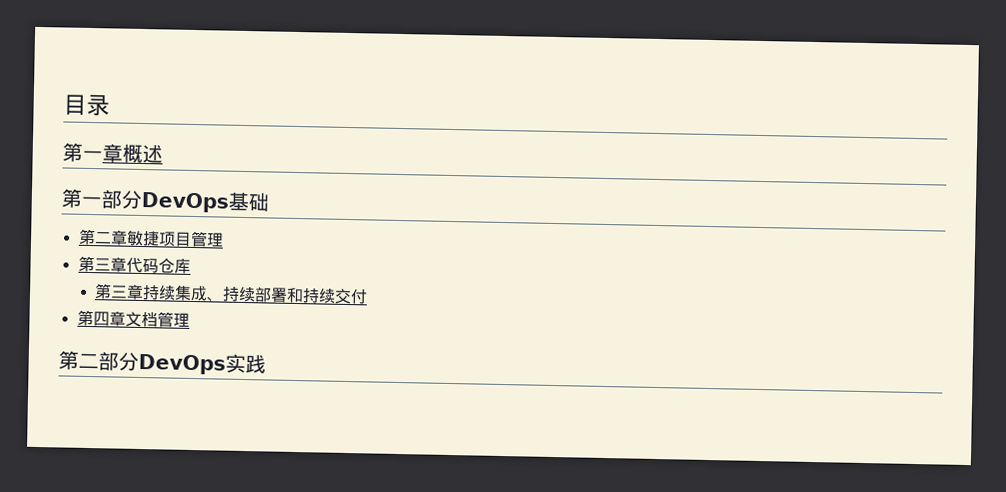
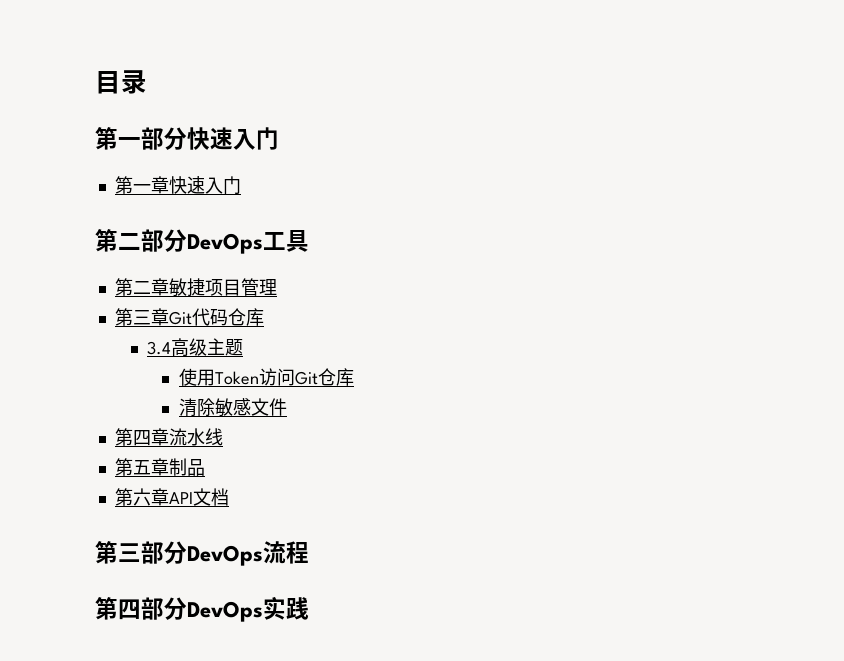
[102,143,163,164] [61,188,269,213] 章概述 // 第一部分DevOps基础 -> [141,127,279,150] [114,176,241,194] [95,229,309,254] 部分快速入门 // 第一章快速入门 // 第二部分DevOps工具
(127, 265) none -> [168,311,192,325] Git
[94,283,369,305] [76,309,126,327] 第三章持续集成、持续部署和持续交付 // 第四章 -> [146,338,243,357] [178,368,354,386] [178,398,287,417] [114,428,223,446] [114,458,205,476] [114,488,193,506] 3.4高级主题 // 使用Token访问Git仓库 // 清除敏感文件 // 第四章流水线 // 第五章制品 // 第六章API
[156,311,190,328] [58,350,99,370] 管理 // 第二 -> [95,541,309,566] [95,597,141,620] // 第三部分DevOps流程 // 第四

